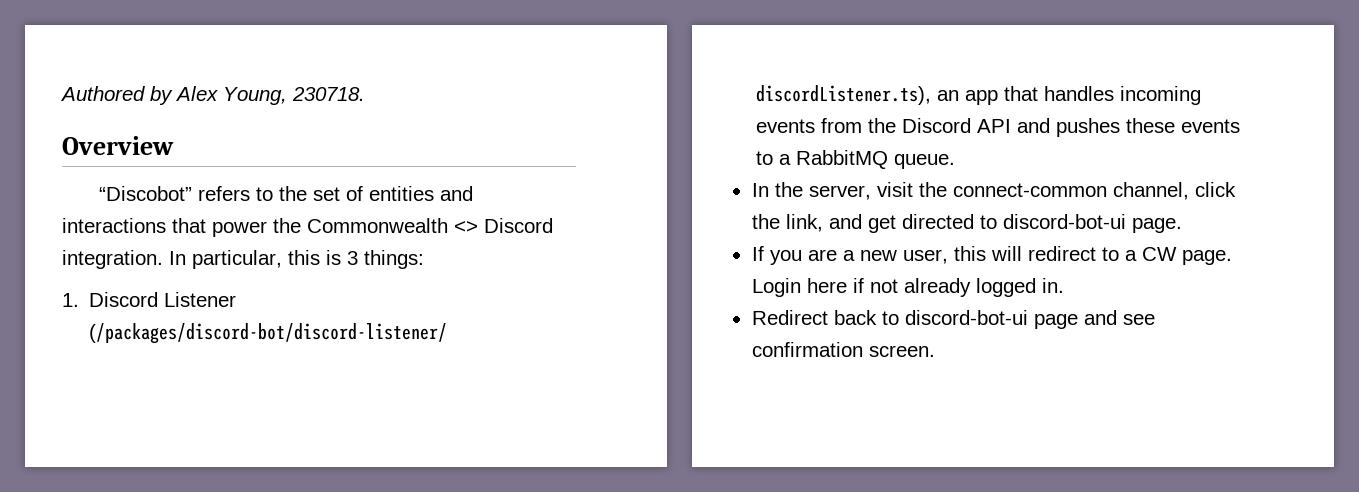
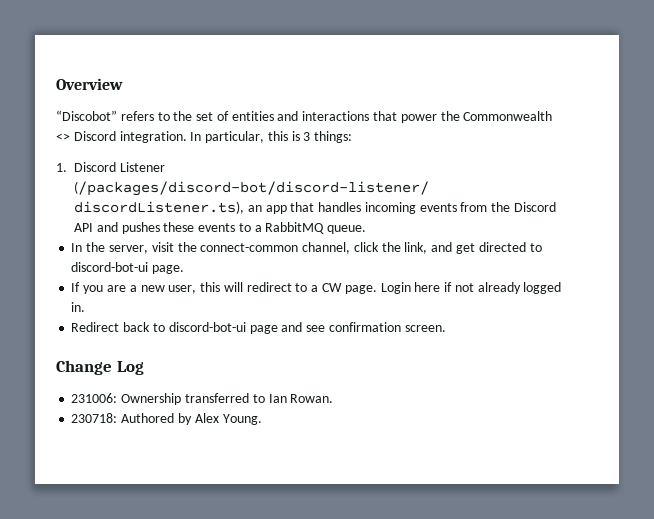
[60,86,365,105] Authored by Alex Young, 230718. // -> (56, 84) none
(935, 351) none -> [56,360,144,375] [71,393,334,405] [71,413,262,425] // Change Log // 231006: Ownership transferred to Ian Rowan. // 230718: Authored by Alex Young.

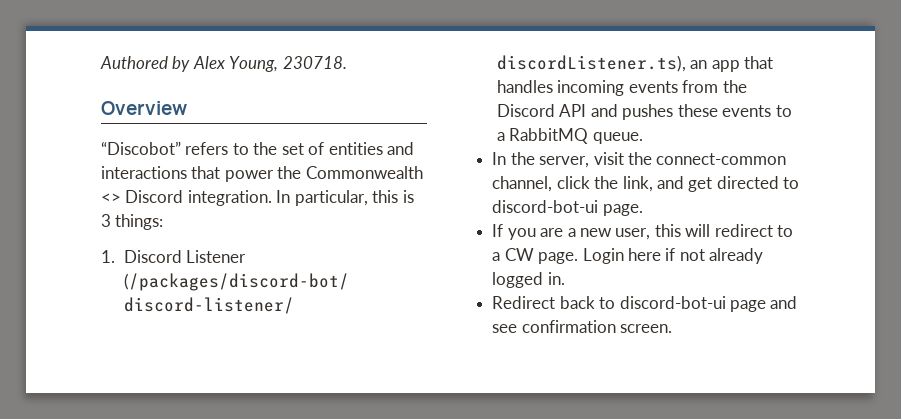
(56, 84) none -> [100,56,347,72] Authored by Alex Young, 230718. //
[56,360,144,375] [71,393,334,405] [71,413,262,425] // Change Log // 231006: Ownership transferred to Ian Rowan. // 230718: Authored by Alex Young. -> (673, 328) none

